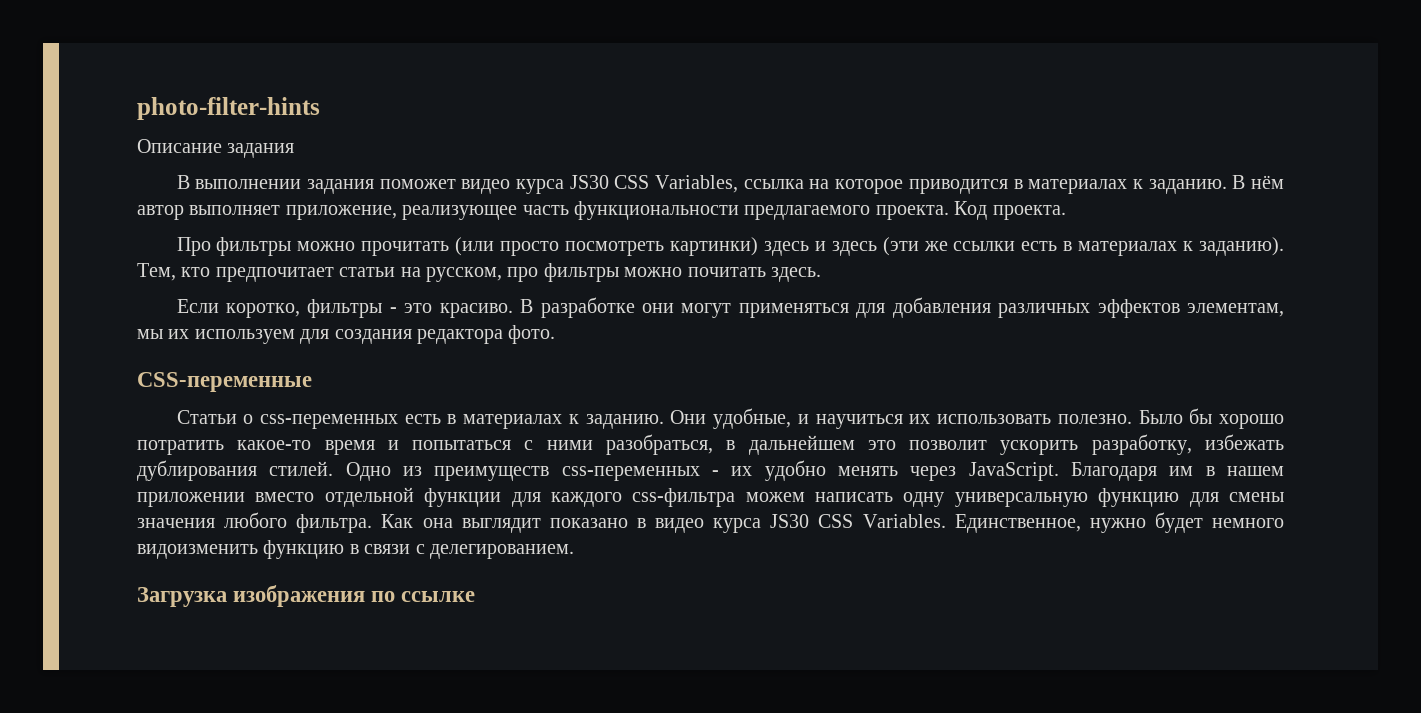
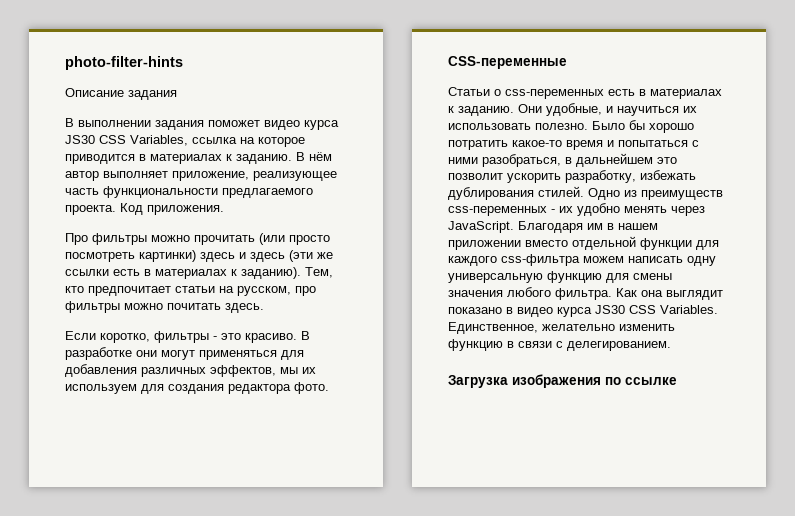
[992,205,1066,220] проекта. -> [147,205,224,215] приложения.
[1097,299,1285,318] эффектов элементам, -> [210,365,276,377] эффектов,
[1089,512,1284,533] [137,544,258,559] нужно будет немного видоизменить -> [542,324,675,331] желательно изменить

